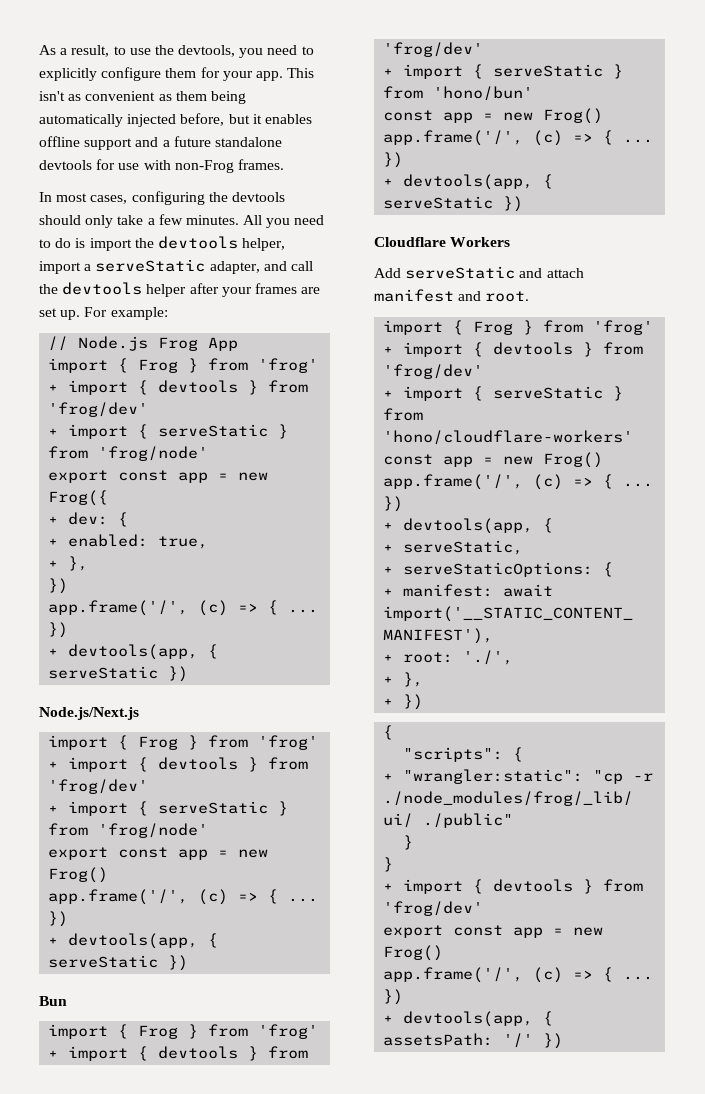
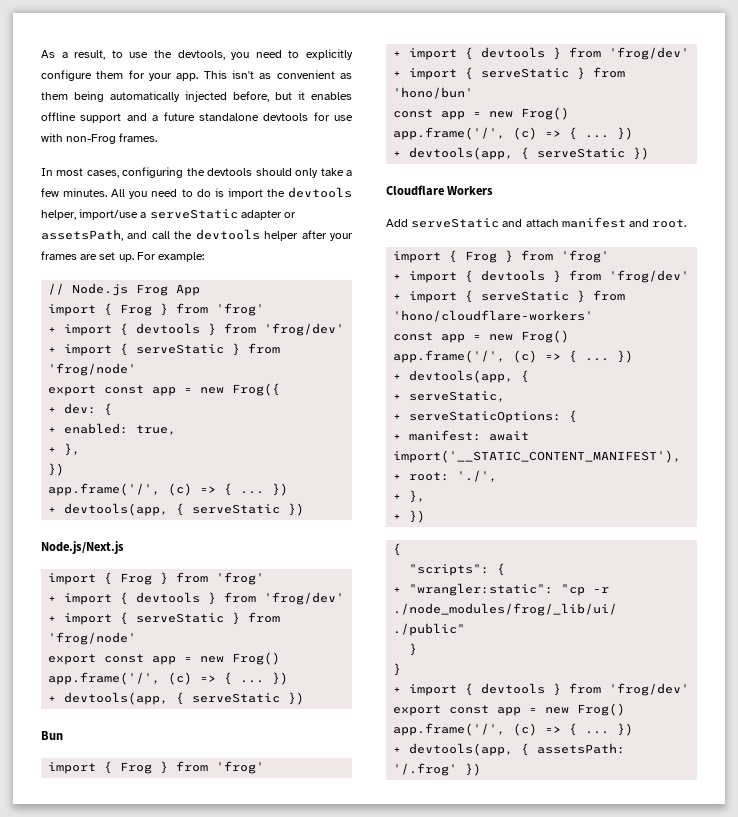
[39,261,81,274] import -> [79,209,139,220] import/use
[209,261,260,274] adapter, -> [240,210,297,220] [41,229,123,241] adapter or assetsPath,
[503,1033,534,1048] '/' -> [393,763,458,776] '/.frog'

